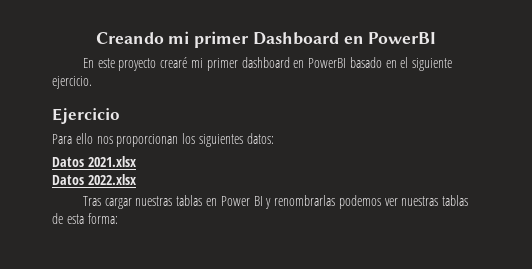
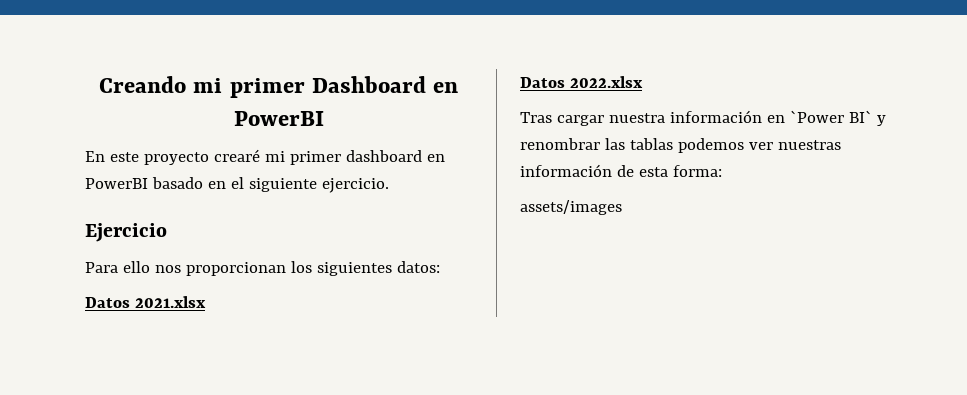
[135,195,336,209] nuestras tablas en Power BI y renombrarlas -> [608,110,886,126] [520,138,673,150] nuestra información en `Power BI` y renombrar las tablas
[442,195,469,206] tablas -> [520,164,612,177] información
(118, 218) none -> [520,200,622,215] // assets/images

